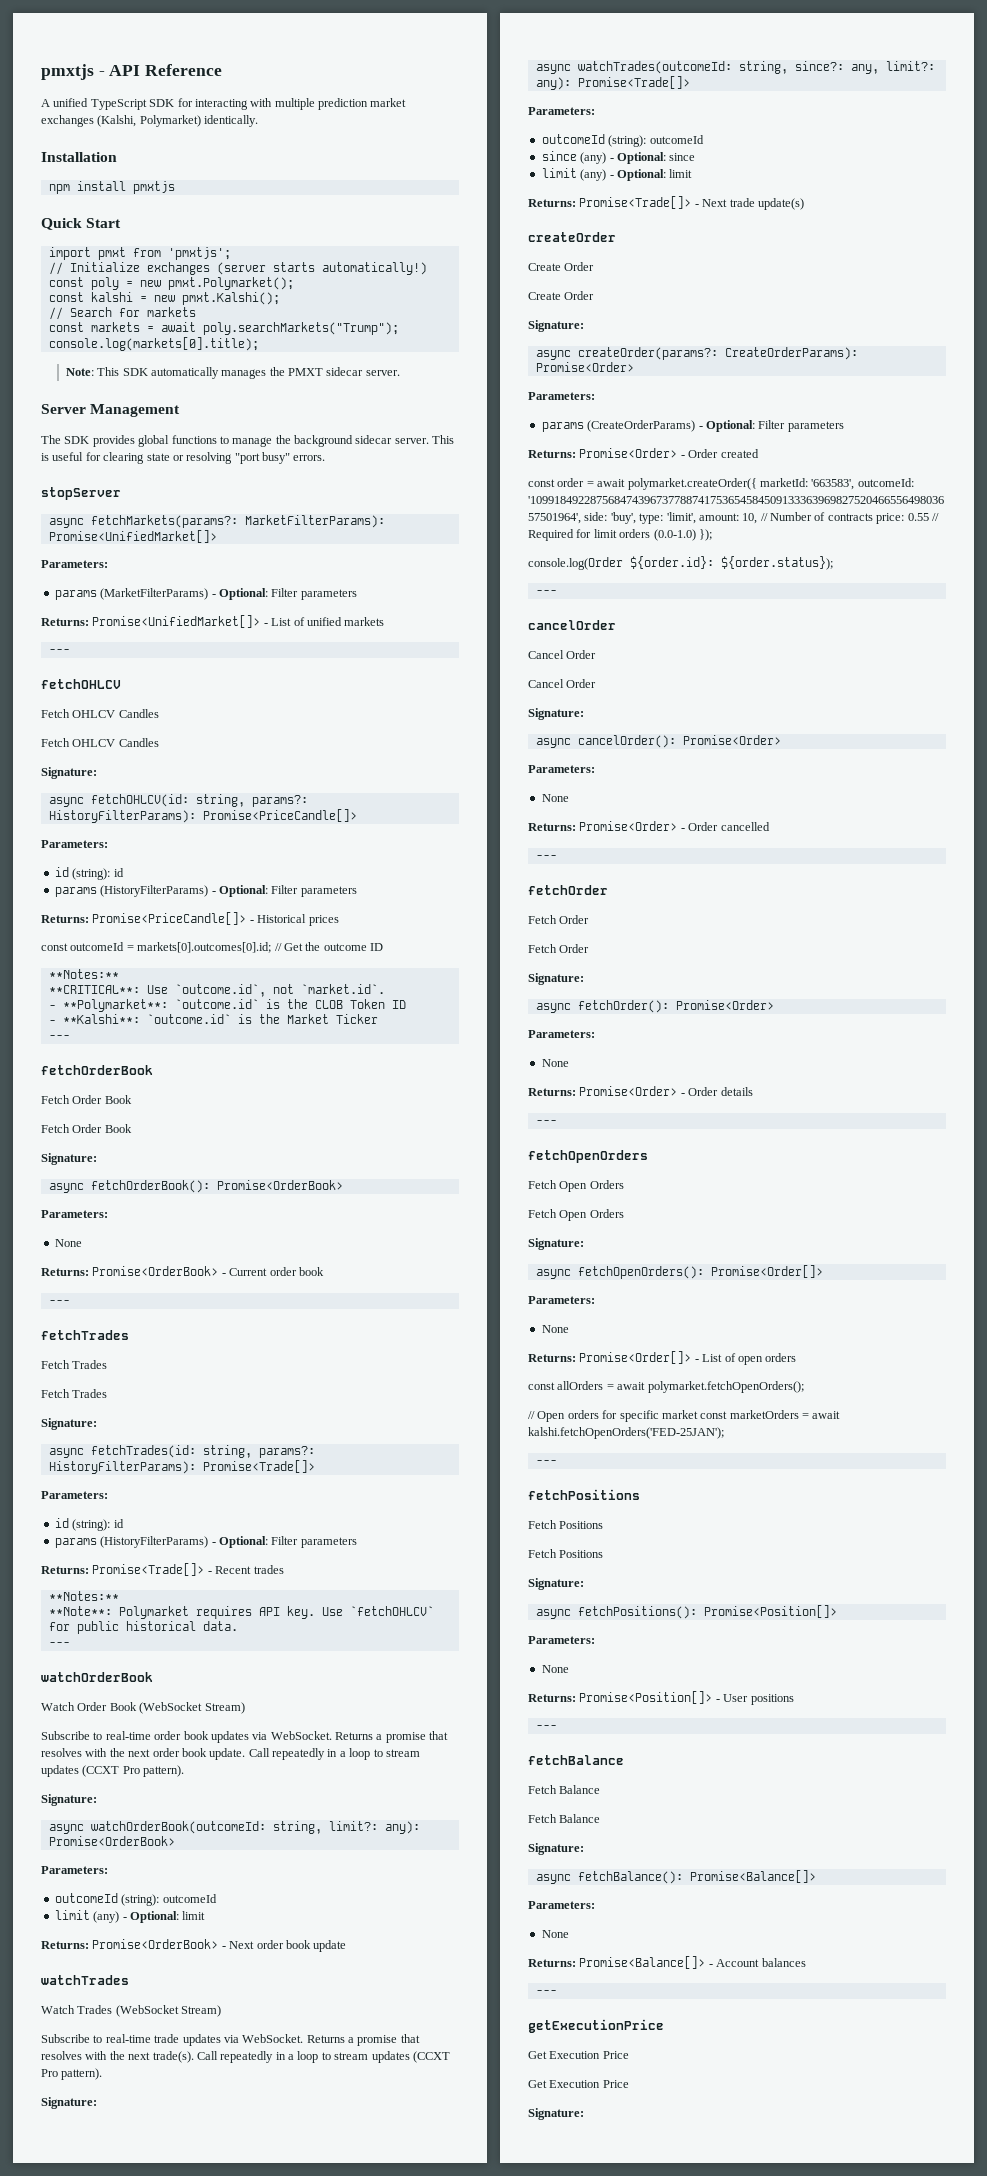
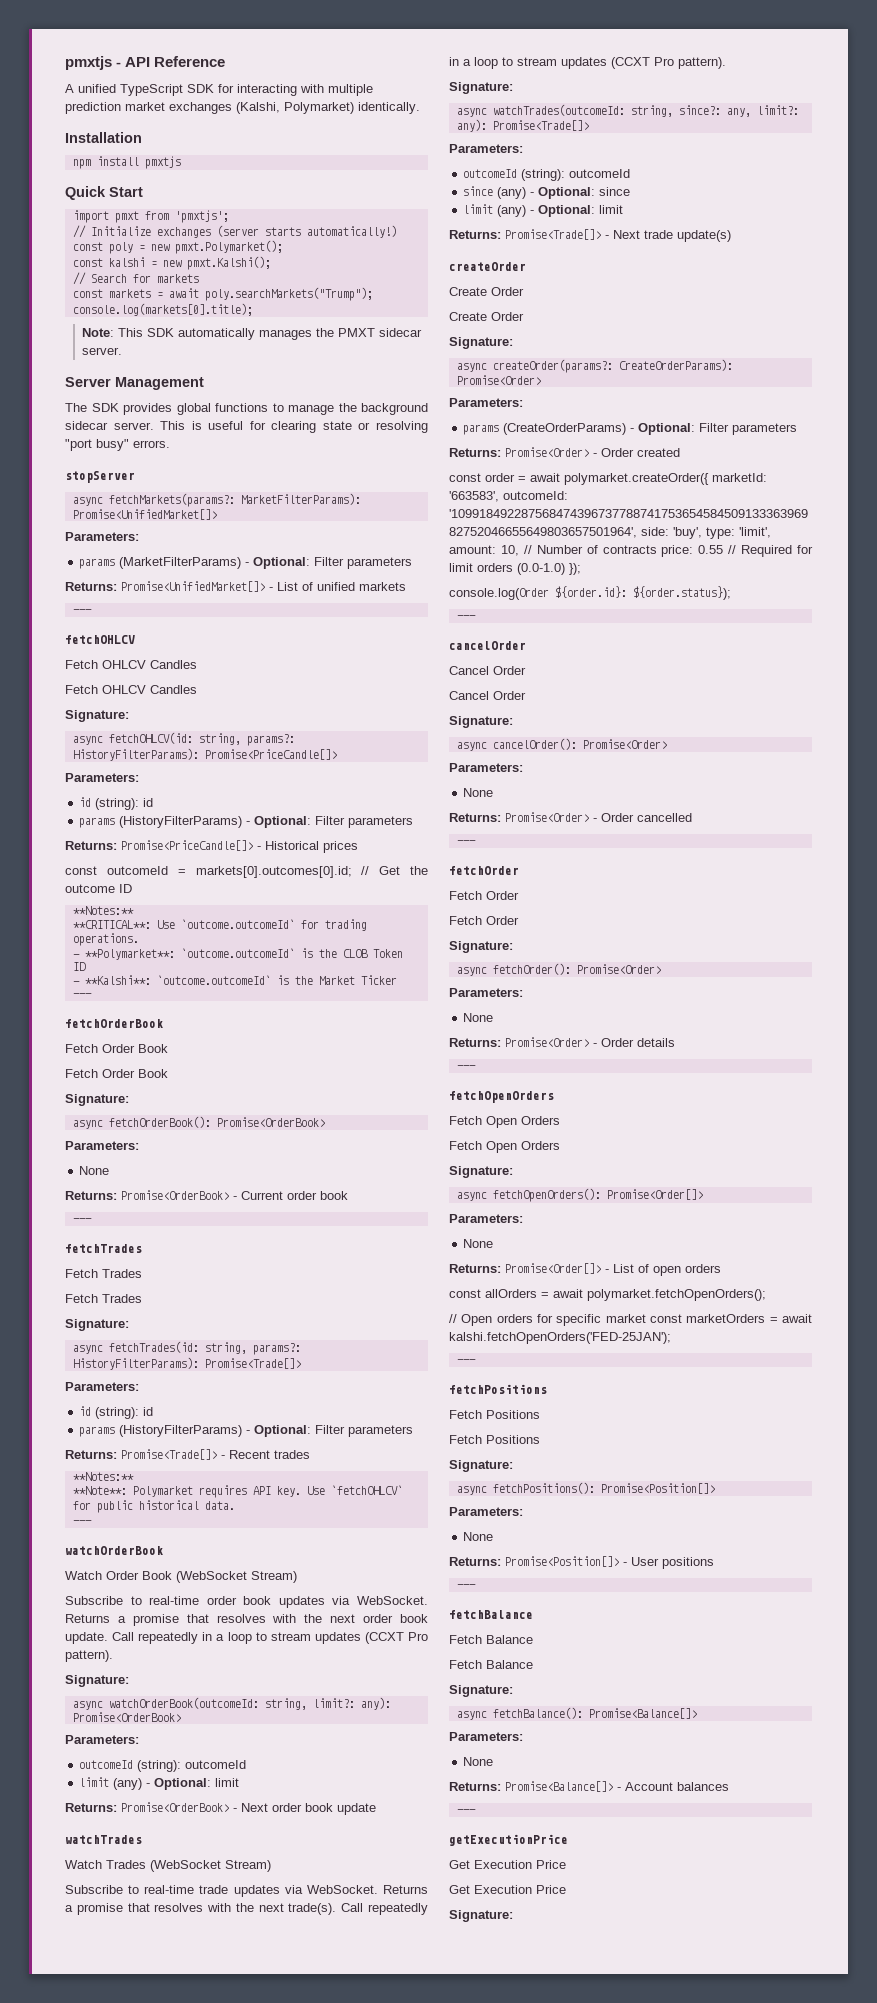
[174,984,385,997] `outcome.id`, not `market.id`. -> [180,919,367,931] [72,933,139,946] `outcome.outcomeId` for trading operations.
[174,999,259,1009] `outcome.id` -> [180,948,295,958] `outcome.outcomeId`
[146,1014,231,1024] `outcome.id` -> [156,975,271,985] `outcome.outcomeId`

